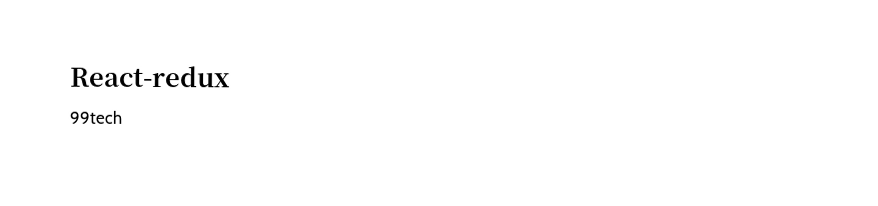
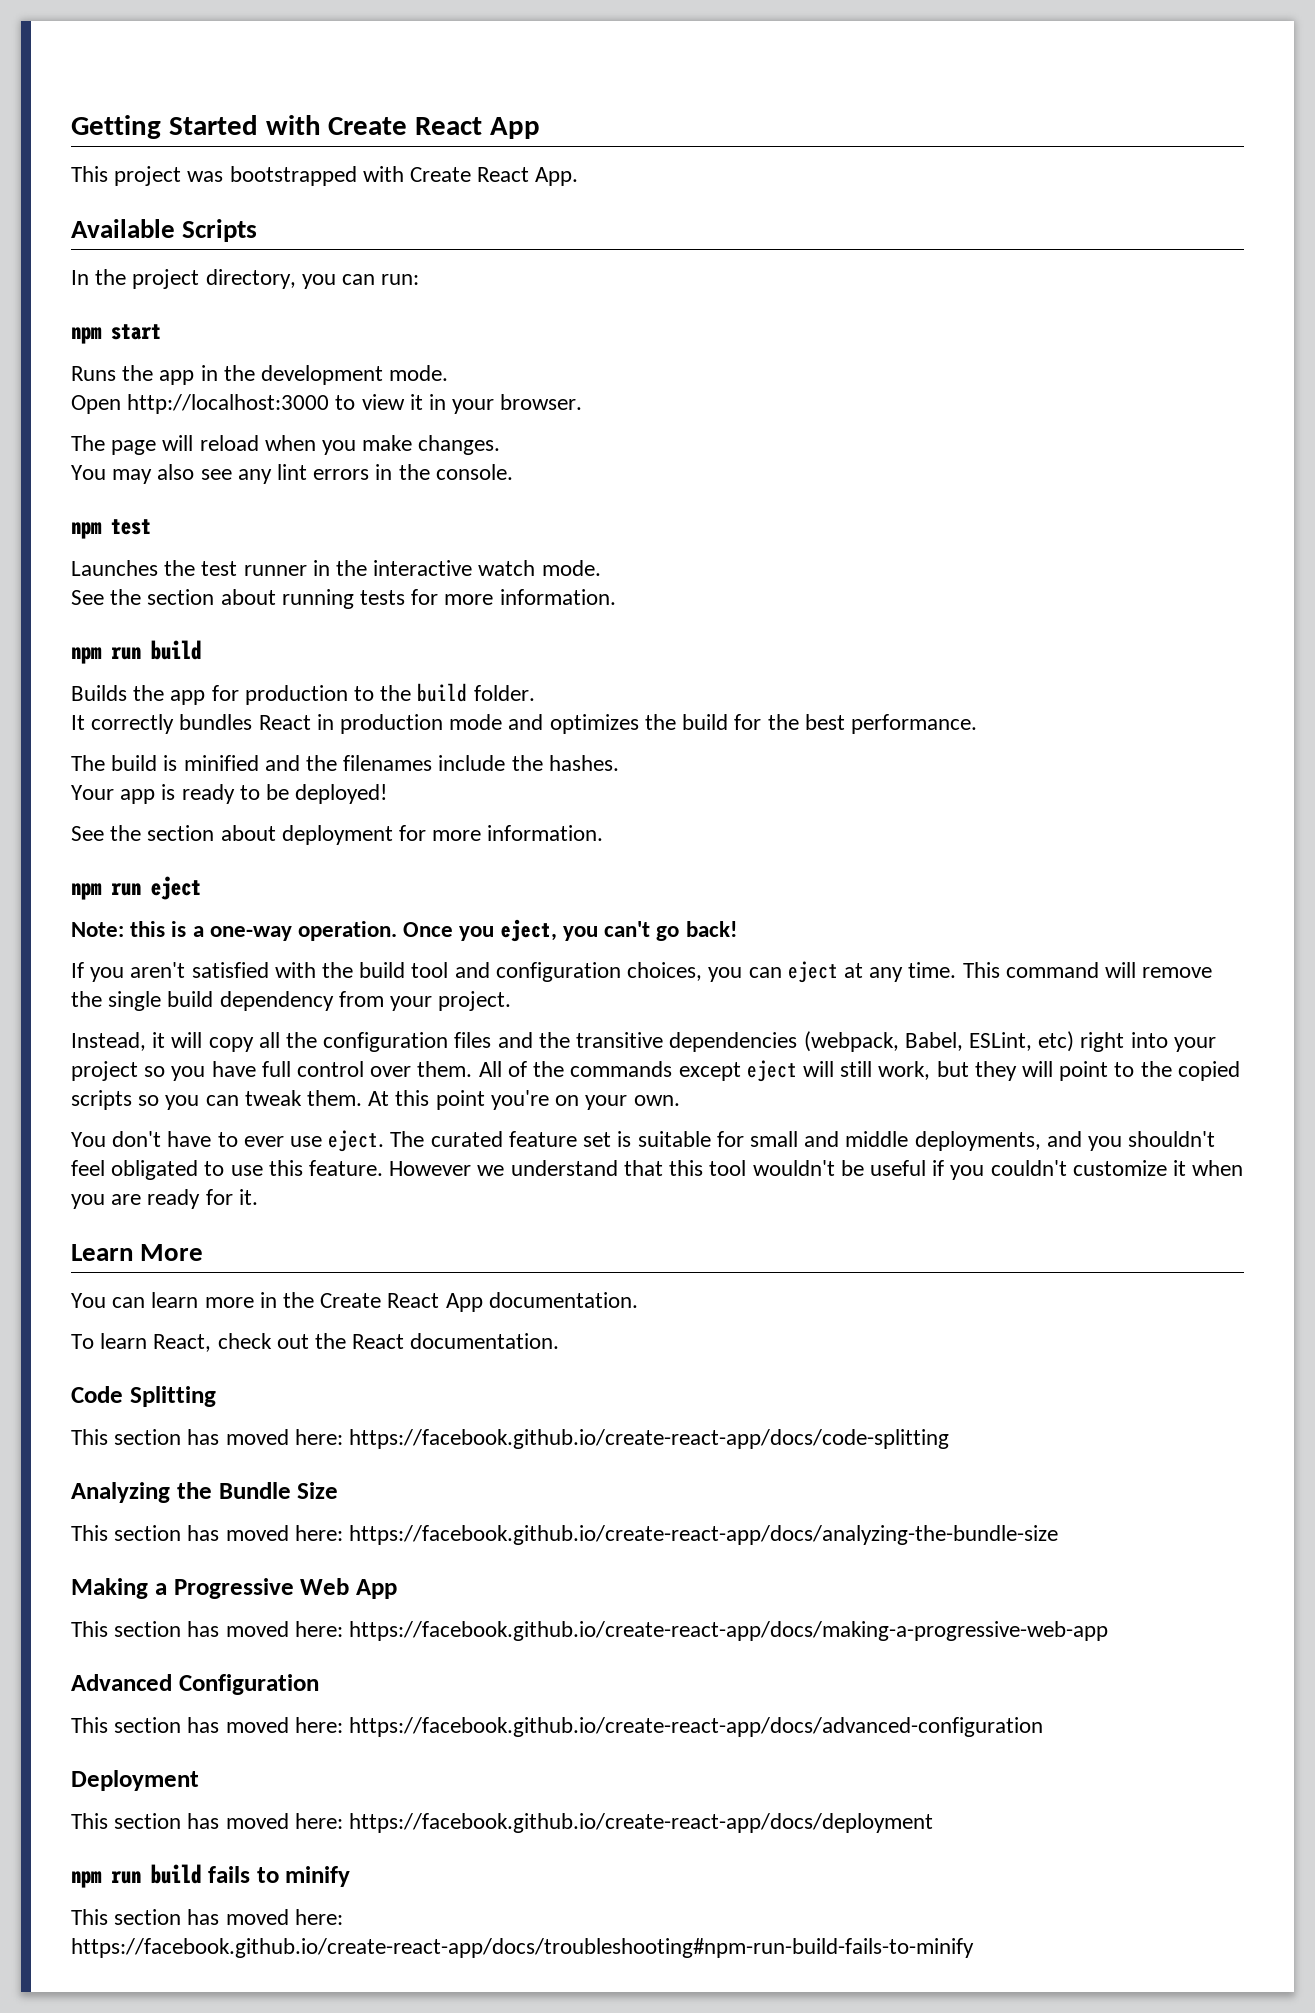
[70,65,230,88] [69,110,122,124] React-redux // 99tech -> [71,115,541,139] [71,166,579,186] [71,219,258,242] [71,269,420,289] [71,324,161,344] [71,365,449,385] [71,394,583,414] [71,435,501,455] [71,464,513,484] [71,519,151,539] [71,560,601,576] [71,589,616,609] [71,640,201,664] [71,683,535,705] [71,714,977,734] [71,755,619,771] [71,784,388,804] [71,825,604,845] [71,876,201,900] [71,919,737,942] [71,961,1213,983] [71,991,512,1011] [71,1031,1216,1052] [71,1060,1240,1082] [71,1090,680,1110] [71,1130,1216,1152] [71,1160,1244,1180] [71,1189,258,1209] [71,1244,204,1261] [71,1292,638,1312] [71,1333,560,1352] [71,1386,216,1407] [71,1429,950,1449] [71,1482,339,1503] [71,1525,1059,1545] [71,1578,397,1599] [71,1621,1109,1641] [71,1674,319,1695] [71,1717,1044,1737] [71,1770,199,1791] [71,1813,934,1833] [71,1864,351,1888] [71,1909,343,1925] [71,1938,974,1958] Getting Started with Create React App // This project was bootstrapped with Create React App. // Available Scripts // In the project directory, you can run: // npm start // Runs the app in the development mode. // Open http://localhost:3000 to view it in your browser. // The page will reload when you make changes. // You may also see any lint errors in the console. // npm test // Launches the test runner in the interactive watch mode. // See the section about running tests for more information. // npm run build // Builds the app for production to the build folder. // It correctly bundles React in production mode and optimizes the build for the best performance. // The build is minified and the filenames include the hashes. // Your app is ready to be deployed! // See the section about deployment for more information. // npm run eject // Note: this is a one-way operation. Once you eject, you can't go back! // If you aren't satisfied with the build tool and configuration choices, you can eject at any time. This command will remove the single build dependency from your project. // Instead, it will copy all the configuration files and the transitive dependencies (webpack, Babel, ESLint, etc) right into your project so you have full control over them. All of the commands except eject will still work, but they will point to the copied scripts so you can tweak them. At this point you're on your own. // You don't have to ever use eject. The curated feature set is suitable for small and middle deployments, and you shouldn't feel obligated to use this feature. However we understand that this tool wouldn't be useful if you couldn't customize it when you are ready for it. // Learn More // You can learn more in the Create React App documentation. // To learn React, check out the React documentation. // Code Splitting // This section has moved here: https://facebook.github.io/create-react-app/docs/code-splitting // Analyzing the Bundle Size // This section has moved here: https://facebook.github.io/create-react-app/docs/analyzing-the-bundle-size // Making a Progressive Web App // This section has moved here: https://facebook.github.io/create-react-app/docs/making-a-progressive-web-app // Advanced Configuration // This section has moved here: https://facebook.github.io/create-react-app/docs/advanced-configuration // Deployment // This section has moved here: https://facebook.github.io/create-react-app/docs/deployment // npm run build fails to minify // This section has moved here: https://facebook.github.io/create-react-app/docs/troubleshooting#npm-run-build-fails-to-minify

